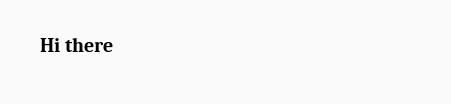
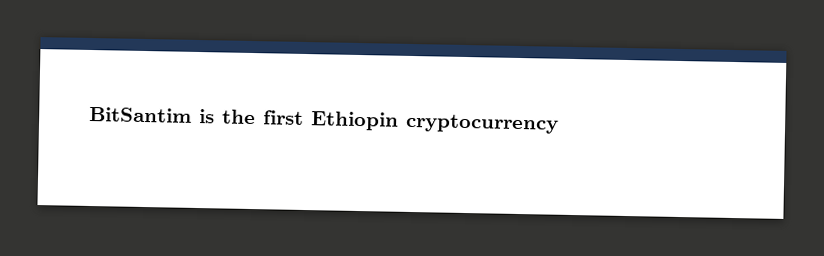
[40,37,114,52] Hi there -> [89,106,559,134] BitSantim is the first Ethiopin cryptocurrency

